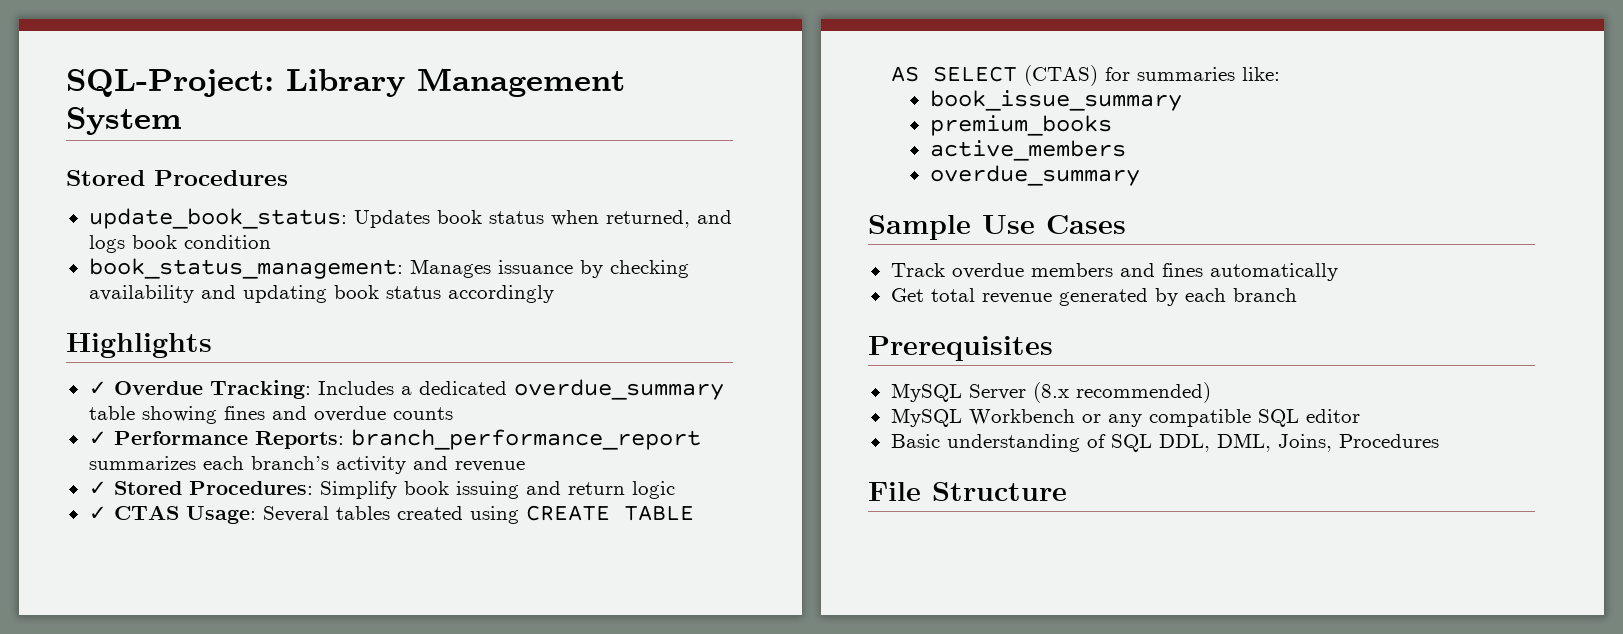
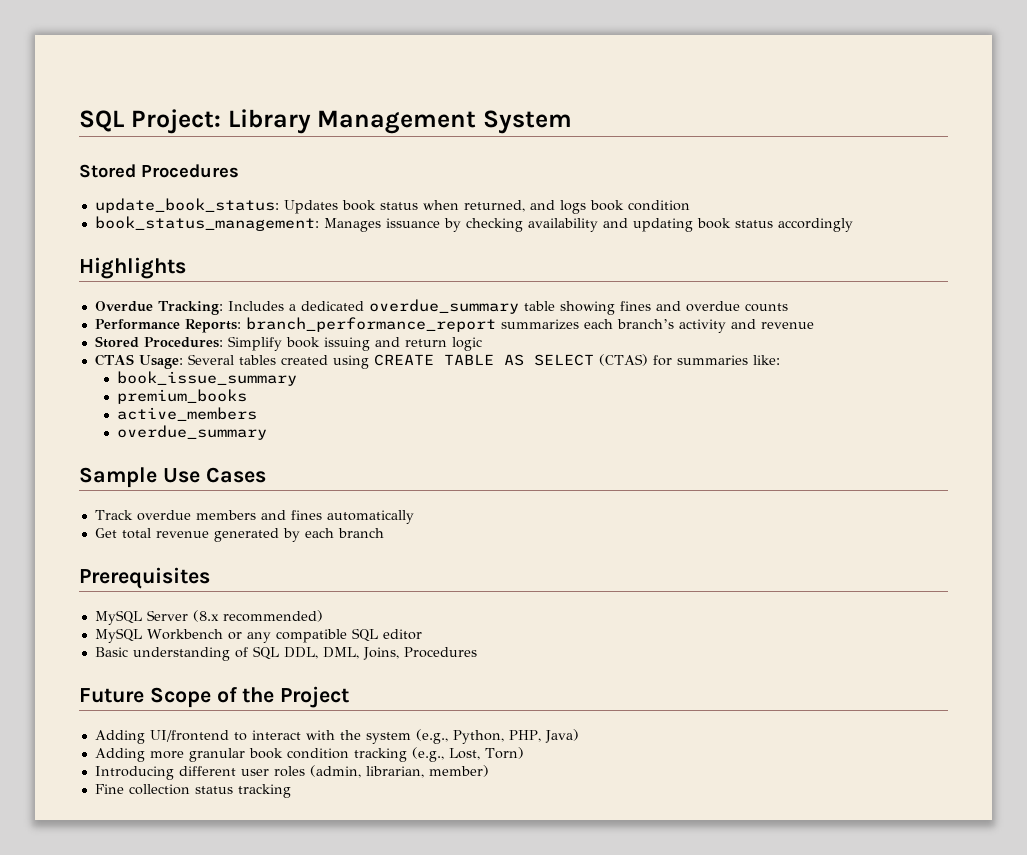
[66,69,274,97] SQL-Project: -> [79,109,221,134] SQL Project:
[88,381,107,395] ✓ -> (186, 268) none
[88,431,107,445] ✓ -> (788, 307) none
[88,481,107,495] ✓ -> (814, 325) none
[88,506,107,520] ✓ -> (482, 344) none
[868,482,1067,501] File Structure -> [79,686,350,708] [94,729,579,744] [94,747,524,762] [94,765,489,780] [94,784,291,798] Future Scope of the Project // Adding UI/frontend to interact with the system (e.g., Python, PHP, Java) // Adding more granular book condition tracking (e.g., Lost, Torn) // Introducing different user roles (admin, librarian, member) // Fine collection status tracking

